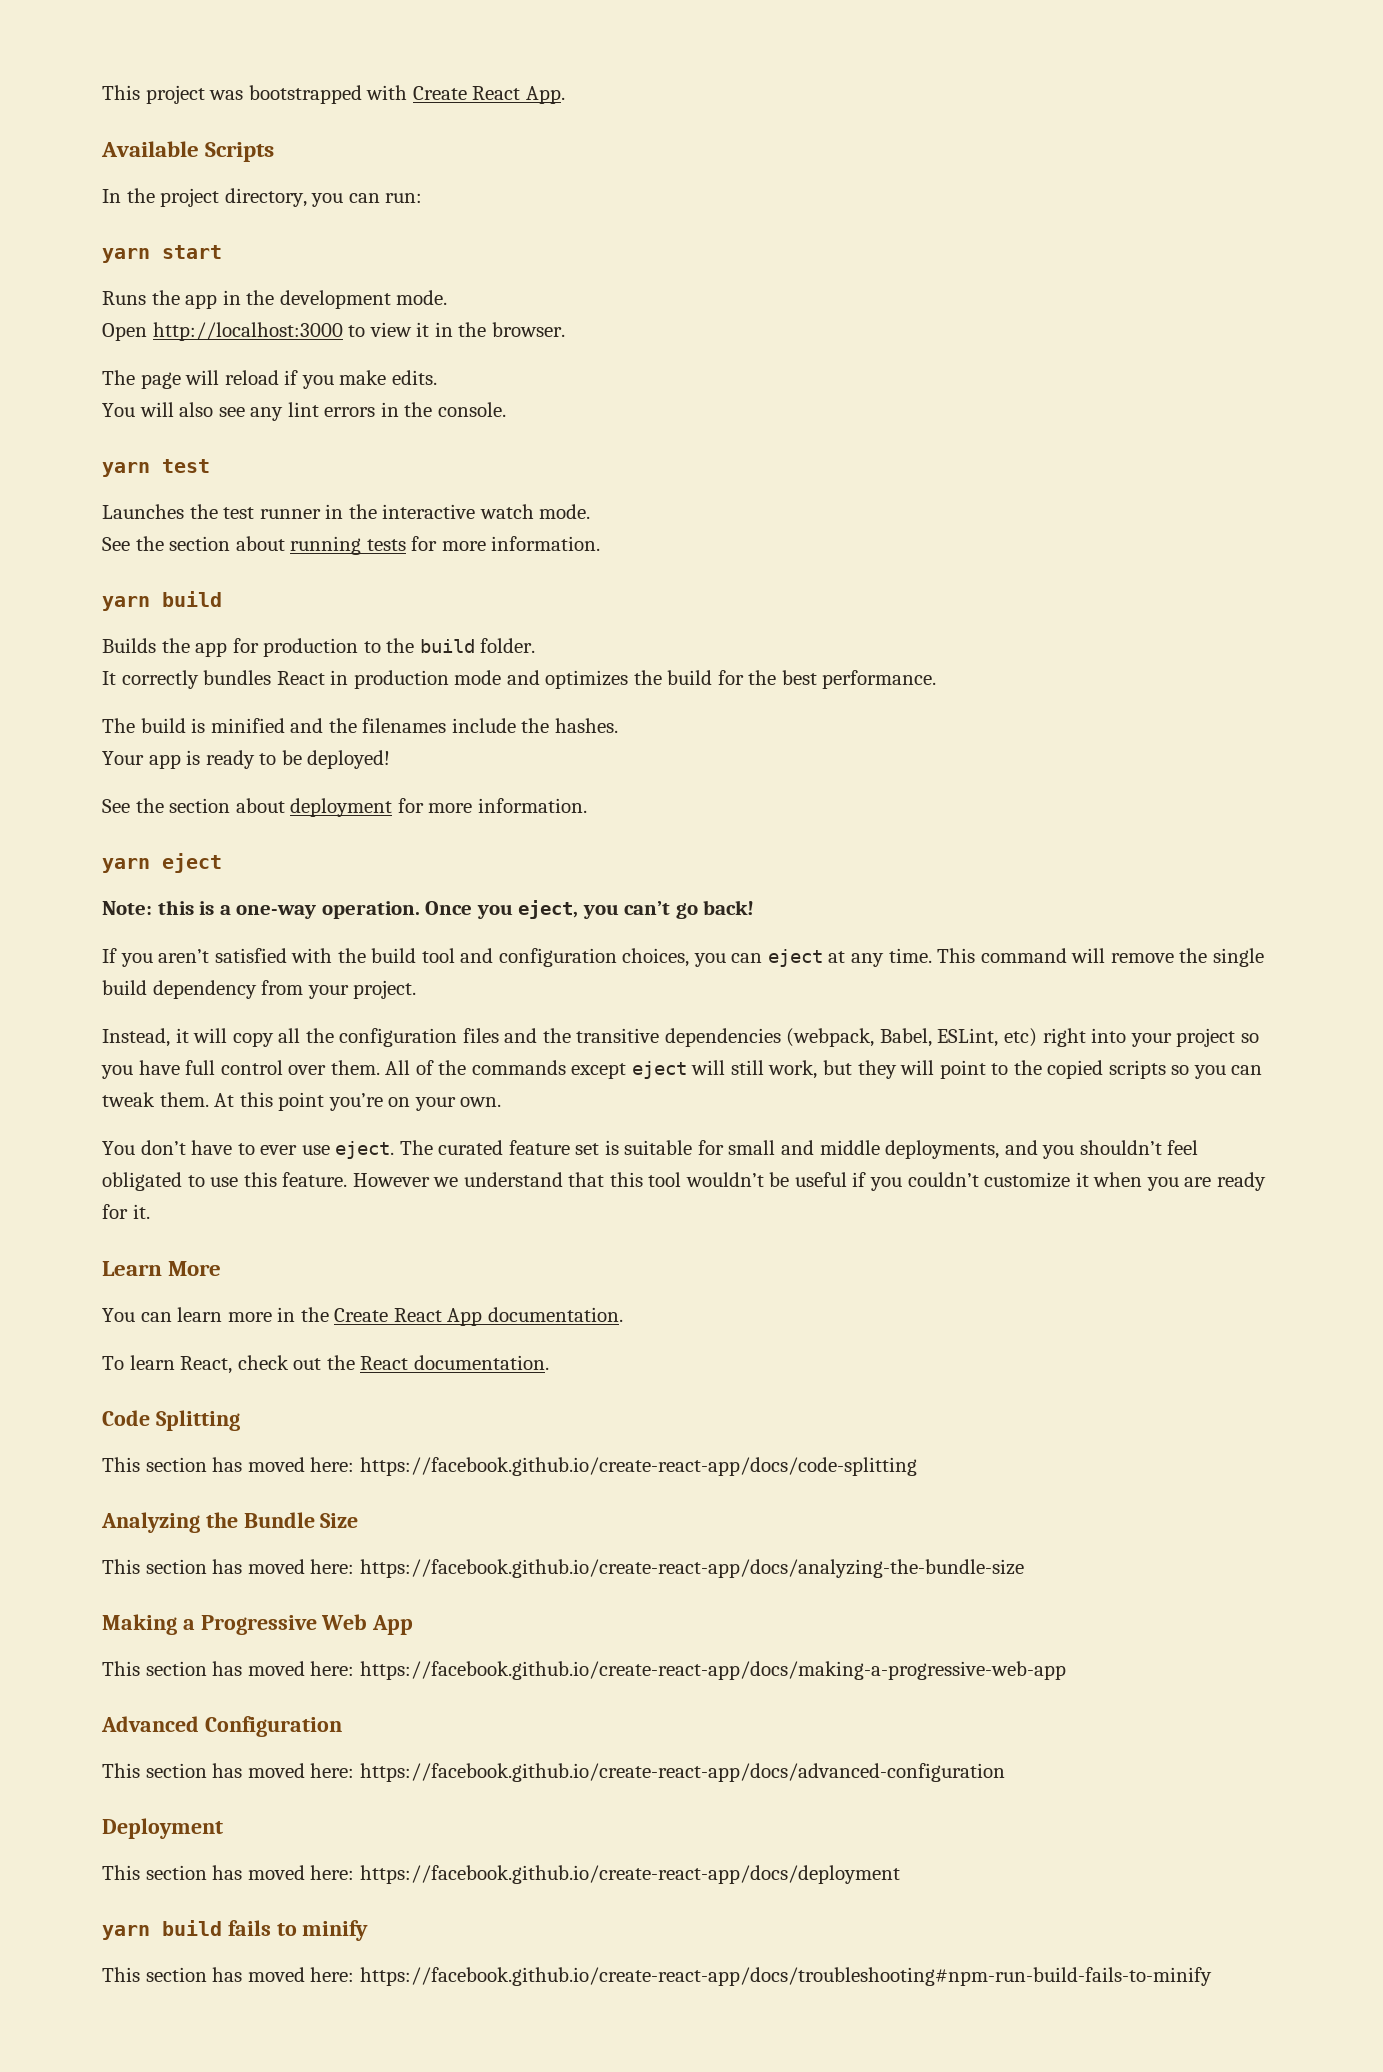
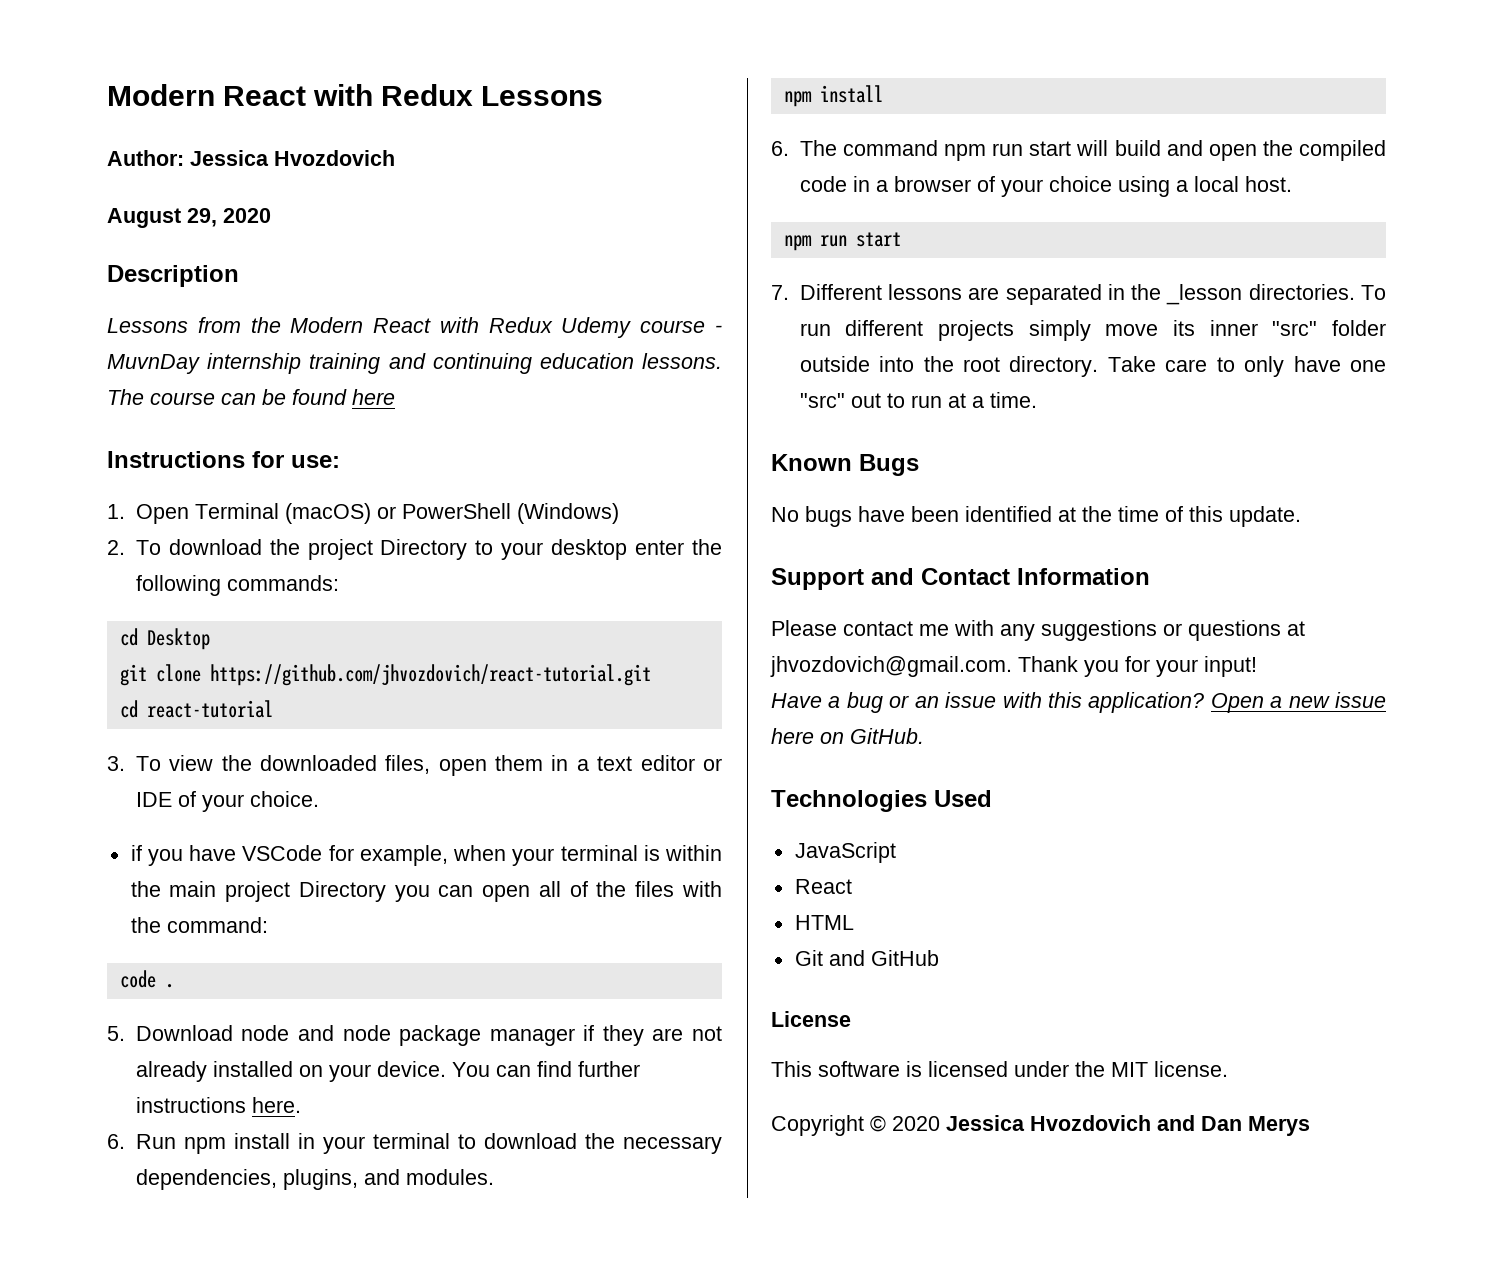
[102,85,565,104] [101,141,275,162] [102,188,423,207] [102,245,222,263] [102,290,448,309] [102,322,565,341] [102,370,437,389] [102,402,506,421] [102,459,210,477] [102,504,591,519] [102,536,601,555] [102,591,222,611] [102,638,536,657] [102,670,937,689] [102,718,618,733] [102,750,391,769] [102,798,587,817] [102,853,222,873] [102,900,755,919] [102,948,1264,967] [102,980,417,999] [102,1028,1259,1047] [101,1060,1263,1079] [102,1092,502,1111] [102,1140,1199,1159] [102,1172,1266,1191] [102,1204,150,1219] [102,1261,222,1276] [102,1307,623,1326] [102,1355,549,1374] [102,1410,240,1431] [102,1457,917,1476] [101,1512,359,1533] [102,1559,1024,1578] [102,1614,414,1635] [102,1661,1066,1680] [101,1716,342,1737] [102,1763,1005,1782] [102,1818,223,1839] [102,1865,900,1884] [102,1920,369,1941] [102,1967,1212,1986] This project was bootstrapped with Create React App. // Available Scripts // In the project directory, you can run: // yarn start // Runs the app in the development mode. // Open http://localhost:3000 to view it in the browser. // The page will reload if you make edits. // You will also see any lint errors in the console. // yarn test // Launches the test runner in the interactive watch mode. // See the section about running tests for more information. // yarn build // Builds the app for production to the build folder. // It correctly bundles React in production mode and optimizes the build for the best performance. // The build is minified and the filenames include the hashes. // Your app is ready to be deployed! // See the section about deployment for more information. // yarn eject // Note: this is a one-way operation. Once you eject, you can’t go back! // If you aren’t satisfied with the build tool and configuration choices, you can eject at any time. This command will remove the single build dependency from your project. // Instead, it will copy all the configuration files and the transitive dependencies (webpack, Babel, ESLint, etc) right into your project so you have full control over them. All of the commands except eject will still work, but they will point to the copied scripts so you can tweak them. At this point you’re on your own. // You don’t have to ever use eject. The curated feature set is suitable for small and middle deployments, and you shouldn’t feel obligated to use this feature. However we understand that this tool wouldn’t be useful if you couldn’t customize it when you are ready for it. // Learn More // You can learn more in the Create React App documentation. // To learn React, check out the React documentation. // Code Splitting // This section has moved here: https://facebook.github.io/create-react-app/docs/code-splitting // Analyzing the Bundle Size // This section has moved here: https://facebook.github.io/create-react-app/docs/analyzing-the-bundle-size // Making a Progressive Web App // This section has moved here: https://facebook.github.io/create-react-app/docs/making-a-progressive-web-app // Advanced Configuration // This section has moved here: https://facebook.github.io/create-react-app/docs/advanced-configuration // Deployment // This section has moved here: https://facebook.github.io/create-react-app/docs/deployment // yarn build fails to minify // This section has moved here: https://facebook.github.io/create-react-app/docs/troubleshooting#npm-run-build-fails-to-minify -> [107,84,604,106] [107,150,395,166] [107,208,271,228] [107,265,239,287] [107,317,722,338] [107,353,723,374] [107,389,395,405] [107,451,340,468] [107,503,619,524] [107,539,722,560] [135,575,339,596] [119,628,210,650] [119,664,651,686] [119,700,273,718] [107,755,722,776] [135,791,319,812] [130,845,723,866] [130,881,722,902] [130,917,268,933] [119,970,174,988] [107,1025,722,1046] [135,1061,640,1082] [135,1097,301,1113] [107,1133,722,1154] [135,1169,494,1190] [783,85,883,107] [771,140,1386,161] [799,176,1292,197] [783,232,901,251] [771,284,1386,305] [799,320,1386,341] [799,356,1386,377] [799,392,1037,408] [771,454,919,476] [771,506,1301,527] [771,568,1150,590] [771,620,1305,641] [770,656,1257,677] [771,692,1386,713] [771,728,924,744] [771,790,992,812] [794,842,896,863] [794,879,852,894] [794,915,854,930] [794,950,939,966] [771,1011,851,1027] [771,1061,1228,1077] [771,1115,1310,1136] Modern React with Redux Lessons // Author: Jessica Hvozdovich // August 29, 2020 // Description // Lessons from the Modern React with Redux Udemy course - MuvnDay internship training and continuing education lessons. The course can be found here // Instructions for use: // 1. Open Terminal (macOS) or PowerShell (Windows) // 2. To download the project Directory to your desktop enter the following commands: // cd Desktop // git clone https://github.com/jhvozdovich/react-tutorial.git // cd react-tutorial // 3. To view the downloaded files, open them in a text editor or IDE of your choice. // if you have VSCode for example, when your terminal is within the main project Directory you can open all of the files with the command: // code . // 5. Download node and node package manager if they are not already installed on your device. You can find further instructions here. // 6. Run npm install in your terminal to download the necessary dependencies, plugins, and modules. // npm install // 6. The command npm run start will build and open the compiled code in a browser of your choice using a local host. // npm run start // 7. Different lessons are separated in the _lesson directories. To run different projects simply move its inner "src" folder outside into the root directory. Take care to only have one "src" out to run at a time. // Known Bugs // No bugs have been identified at the time of this update. // Support and Contact Information // Please contact me with any suggestions or questions at jhvozdovich@gmail.com. Thank you for your input! // Have a bug or an issue with this application? Open a new issue here on GitHub. // Technologies Used // JavaScript // React // HTML // Git and GitHub // License // This software is licensed under the MIT license. // Copyright © 2020 Jessica Hvozdovich and Dan Merys

